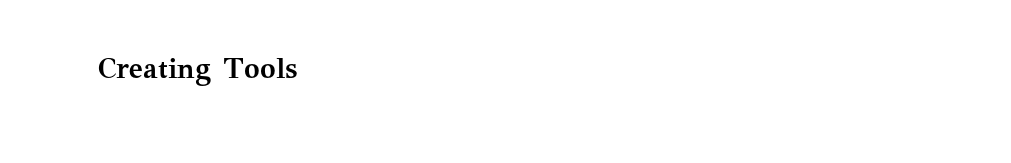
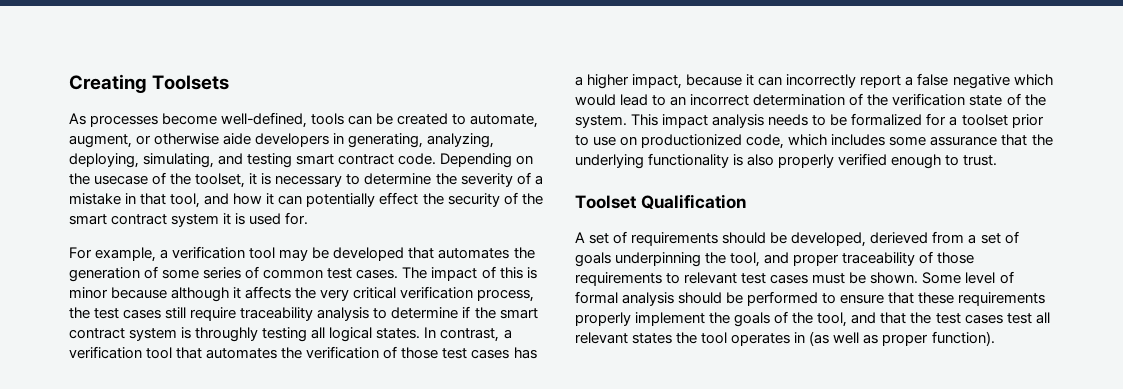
[223,58,297,79] Tools -> [152,75,230,90] [69,112,539,128] [69,133,495,148] [69,153,534,168] [69,172,543,188] [69,192,543,208] [69,212,309,227] [69,246,535,262] [69,266,537,282] [69,286,535,302] [69,306,538,321] [69,327,512,342] [69,346,537,359] [575,73,1053,89] [575,93,1046,106] [575,113,1044,128] [575,134,1053,149] [575,153,998,169] [575,194,746,210] [575,231,1019,247] [575,251,975,267] [575,271,1014,286] [575,291,1046,306] [575,311,1050,327] [575,331,995,346] Toolsets // As processes become well-defined, tools can be created to automate, augment, or otherwise aide developers in generating, analyzing, deploying, simulating, and testing smart contract code. Depending on the usecase of the toolset, it is necessary to determine the severity of a mistake in that tool, and how it can potentially effect the security of the smart contract system it is used for. // For example, a verification tool may be developed that automates the generation of some series of common test cases. The impact of this is minor because although it affects the very critical verification process, the test cases still require traceability analysis to determine if the smart contract system is throughly testing all logical states. In contrast, a verification tool that automates the verification of those test cases has a higher impact, because it can incorrectly report a false negative which would lead to an incorrect determination of the verification state of the system. This impact analysis needs to be formalized for a toolset prior to use on productionized code, which includes some assurance that the underlying functionality is also properly verified enough to trust. // Toolset Qualification // A set of requirements should be developed, derieved from a set of goals underpinning the tool, and proper traceability of those requirements to relevant test cases must be shown. Some level of formal analysis should be performed to ensure that these requirements properly implement the goals of the tool, and that the test cases test all relevant states the tool operates in (as well as proper function).

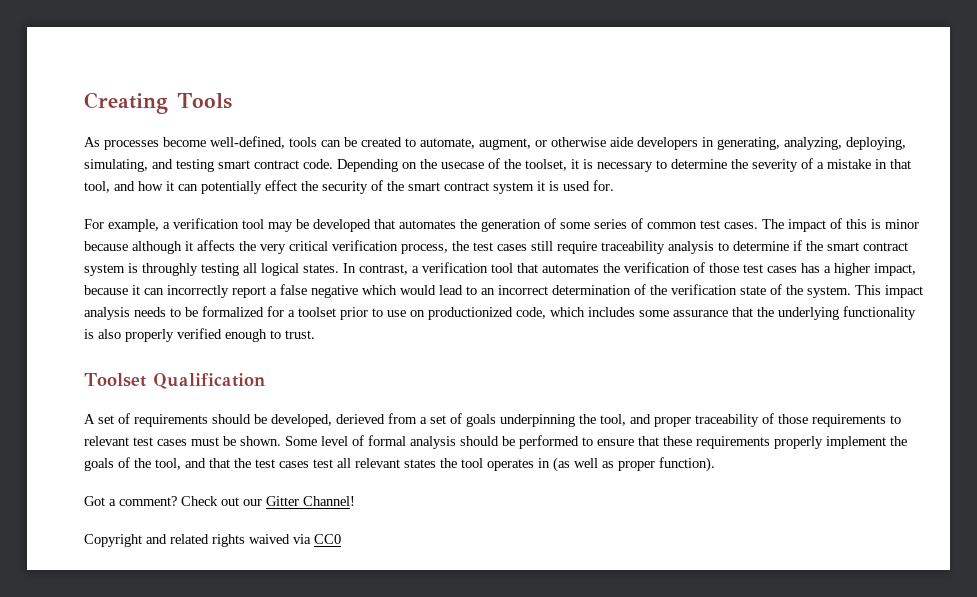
[152,75,230,90] Toolsets -> [177,93,232,109] Tools
(995, 338) none -> [84,496,355,506] [84,534,341,547] // Got a comment? Check out our Gitter Channel! // Copyright and related rights waived via CC0

